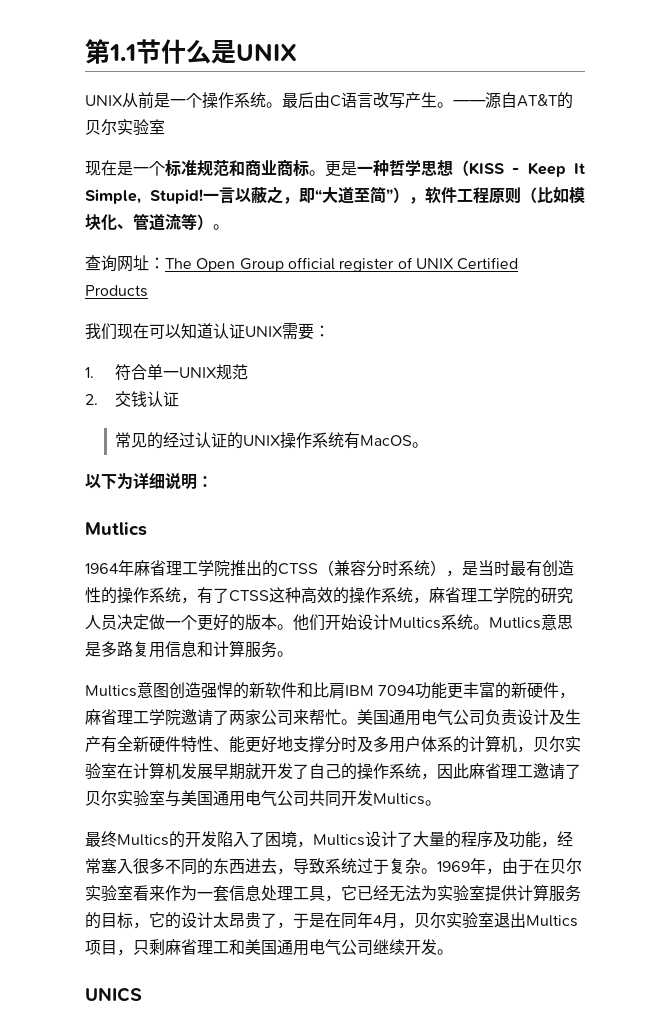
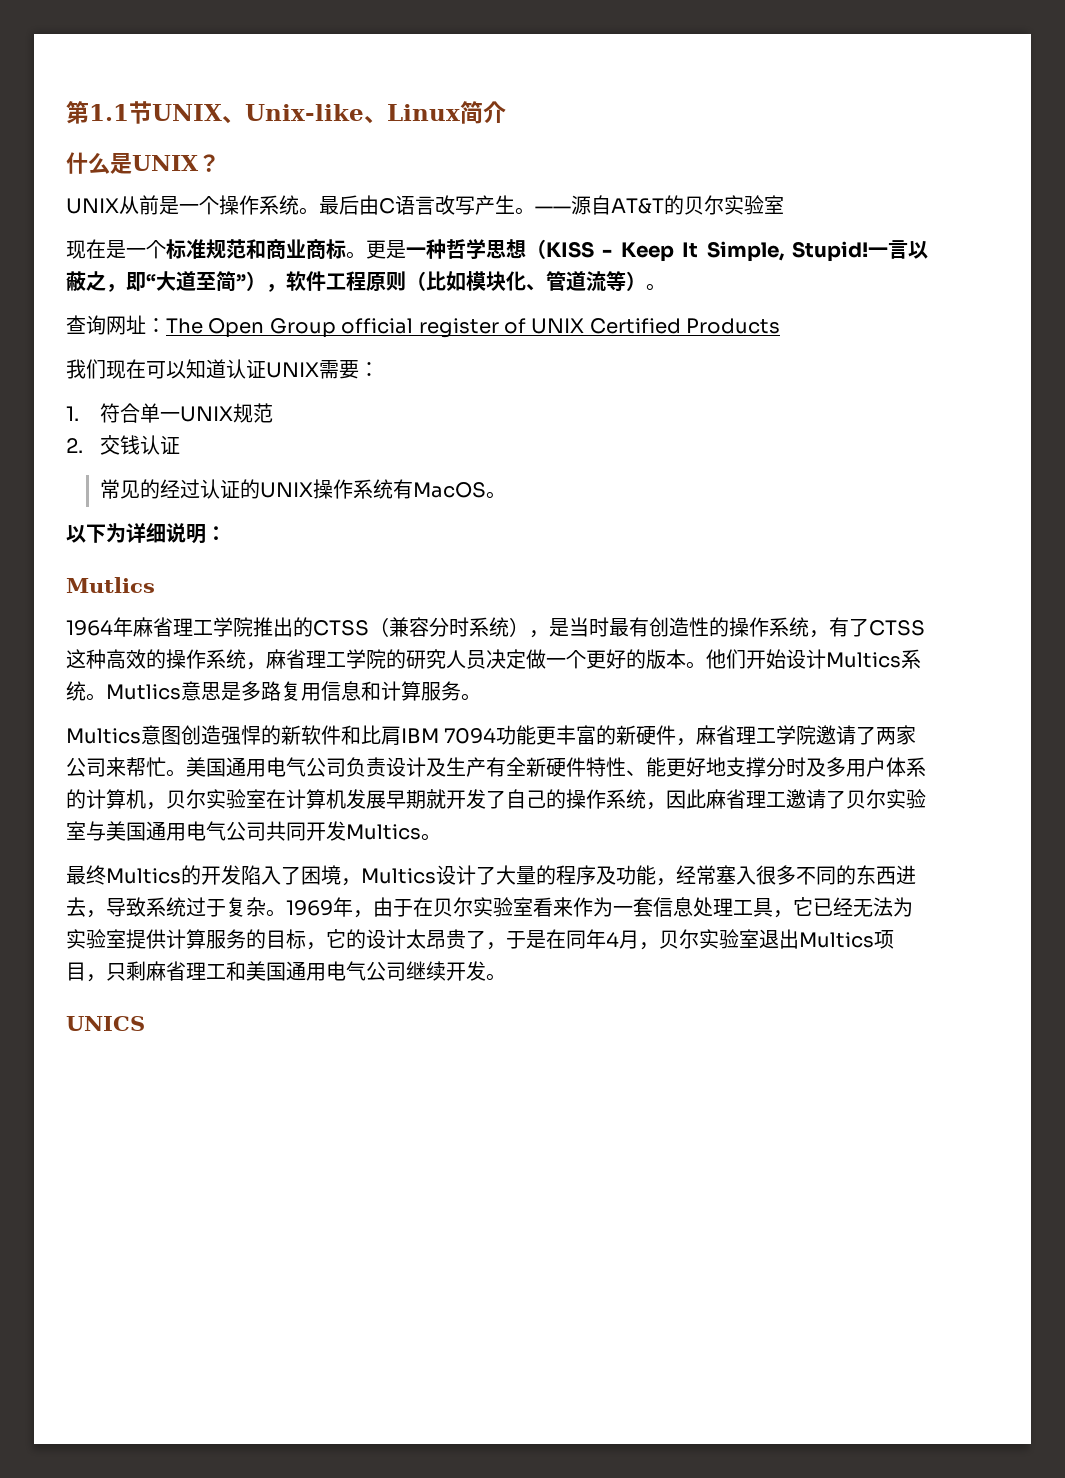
(161, 51) none -> [152,101,506,124] UNIX、Unix-like、Linux简介 //
(297, 52) none -> [198,154,220,172] ？

